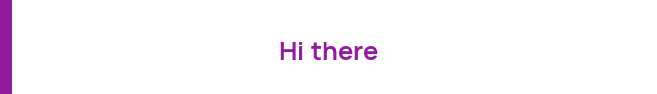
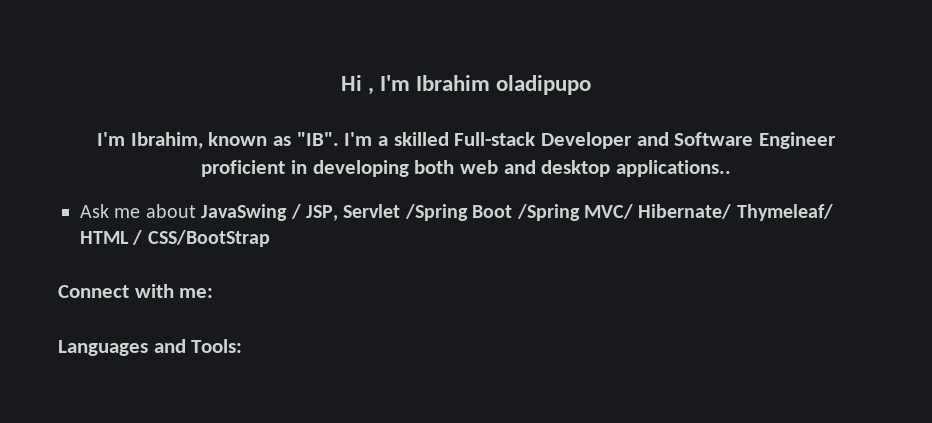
[310,42,378,60] there -> [367,75,592,95] [96,132,837,149] [201,160,731,177] [80,204,833,221] [80,230,270,247] [58,284,214,298] [58,339,243,356] , I'm Ibrahim oladipupo // I'm Ibrahim, known as "IB". I'm a skilled Full-stack Developer and Software Engineer proficient in developing both web and desktop applications.. // Ask me about JavaSwing / JSP, Servlet /Spring Boot /Spring MVC/ Hibernate/ Thymeleaf/ HTML / CSS/BootStrap // Connect with me: // Languages and Tools:

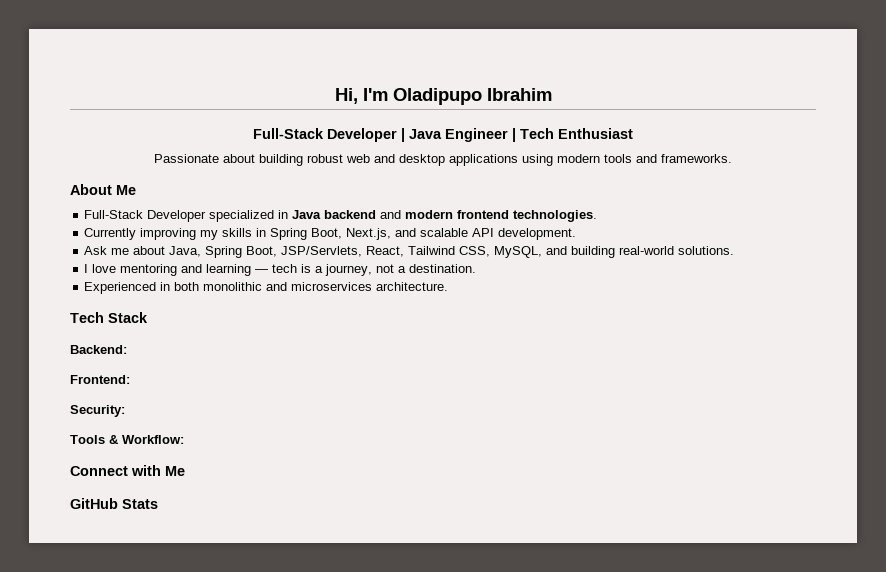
[340,75,592,95] [96,132,837,149] [201,160,731,177] [80,204,833,221] [80,230,270,247] [58,284,214,298] [58,339,243,356] Hi , I'm Ibrahim oladipupo // I'm Ibrahim, known as "IB". I'm a skilled Full-stack Developer and Software Engineer proficient in developing both web and desktop applications.. // Ask me about JavaSwing / JSP, Servlet /Spring Boot /Spring MVC/ Hibernate/ Thymeleaf/ HTML / CSS/BootStrap // Connect with me: // Languages and Tools: -> [334,88,552,105] [253,128,633,142] [154,154,732,166] [70,184,136,195] [84,210,598,222] [84,228,577,240] [84,246,735,258] [84,264,477,276] [84,282,449,294] [70,312,148,323] [70,345,127,354] [70,375,130,384] [70,405,125,417] [70,435,184,444] [70,465,185,476] [70,498,158,509] Hi, I'm Oladipupo Ibrahim // Full-Stack Developer | Java Engineer | Tech Enthusiast // Passionate about building robust web and desktop applications using modern tools and frameworks. // About Me // Full-Stack Developer specialized in Java backend and modern frontend technologies. // Currently improving my skills in Spring Boot, Next.js, and scalable API development. // Ask me about Java, Spring Boot, JSP/Servlets, React, Tailwind CSS, MySQL, and building real-world solutions. // I love mentoring and learning — tech is a journey, not a destination. // Experienced in both monolithic and microservices architecture. // Tech Stack // Backend: // Frontend: // Security: // Tools & Workflow: // Connect with Me // GitHub Stats

